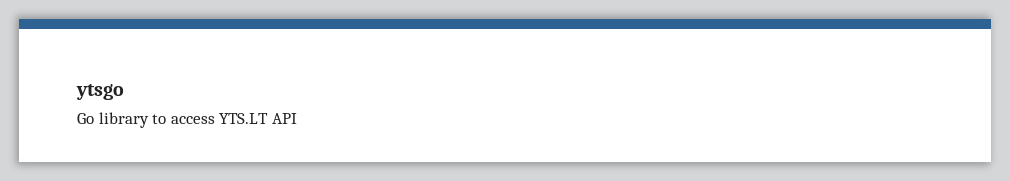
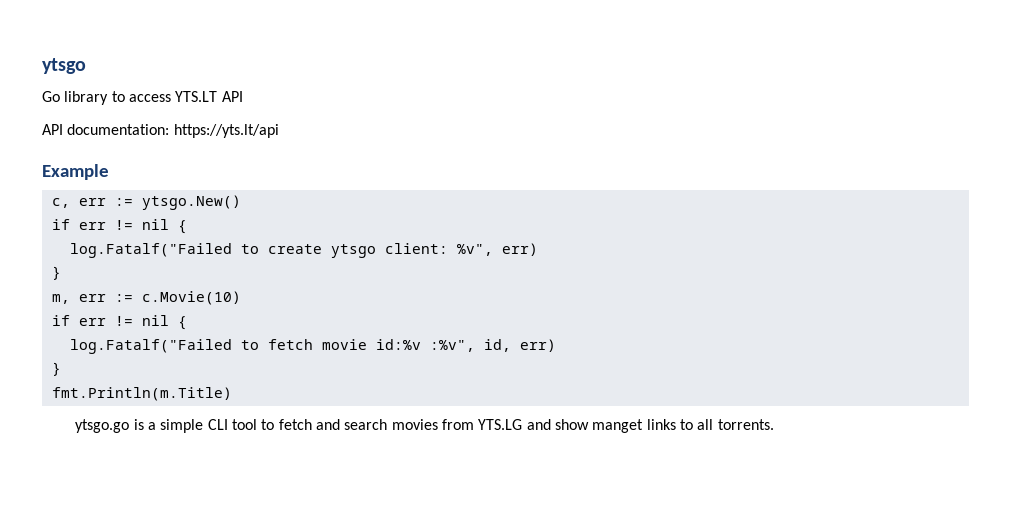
(297, 118) none -> [42,124,279,138] [42,164,109,180] [51,195,241,210] [51,219,187,234] [69,243,538,258] [51,266,61,280] [51,291,241,305] [51,315,187,330] [69,339,556,354] [51,362,61,376] [51,387,232,401] [75,419,774,433] // API documentation: https://yts.lt/api // Example // c, err := ytsgo.New() // if err != nil { // log.Fatalf("Failed to create ytsgo client: %v", err) // } // m, err := c.Movie(10) // if err != nil { // log.Fatalf("Failed to fetch movie id:%v :%v", id, err) // } // fmt.Println(m.Title) // ytsgo.go is a simple CLI tool to fetch and search movies from YTS.LG and show manget links to all torrents.

